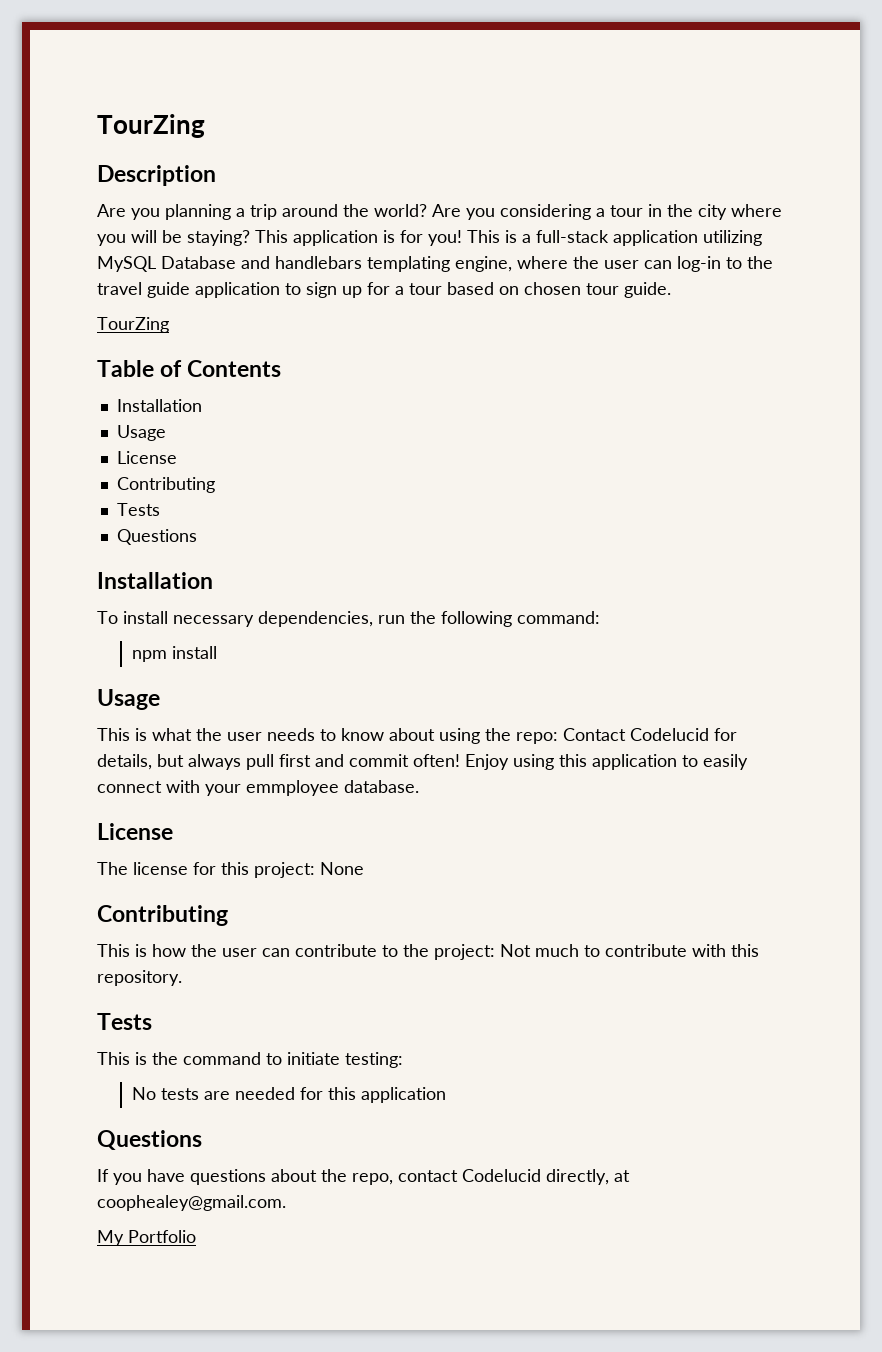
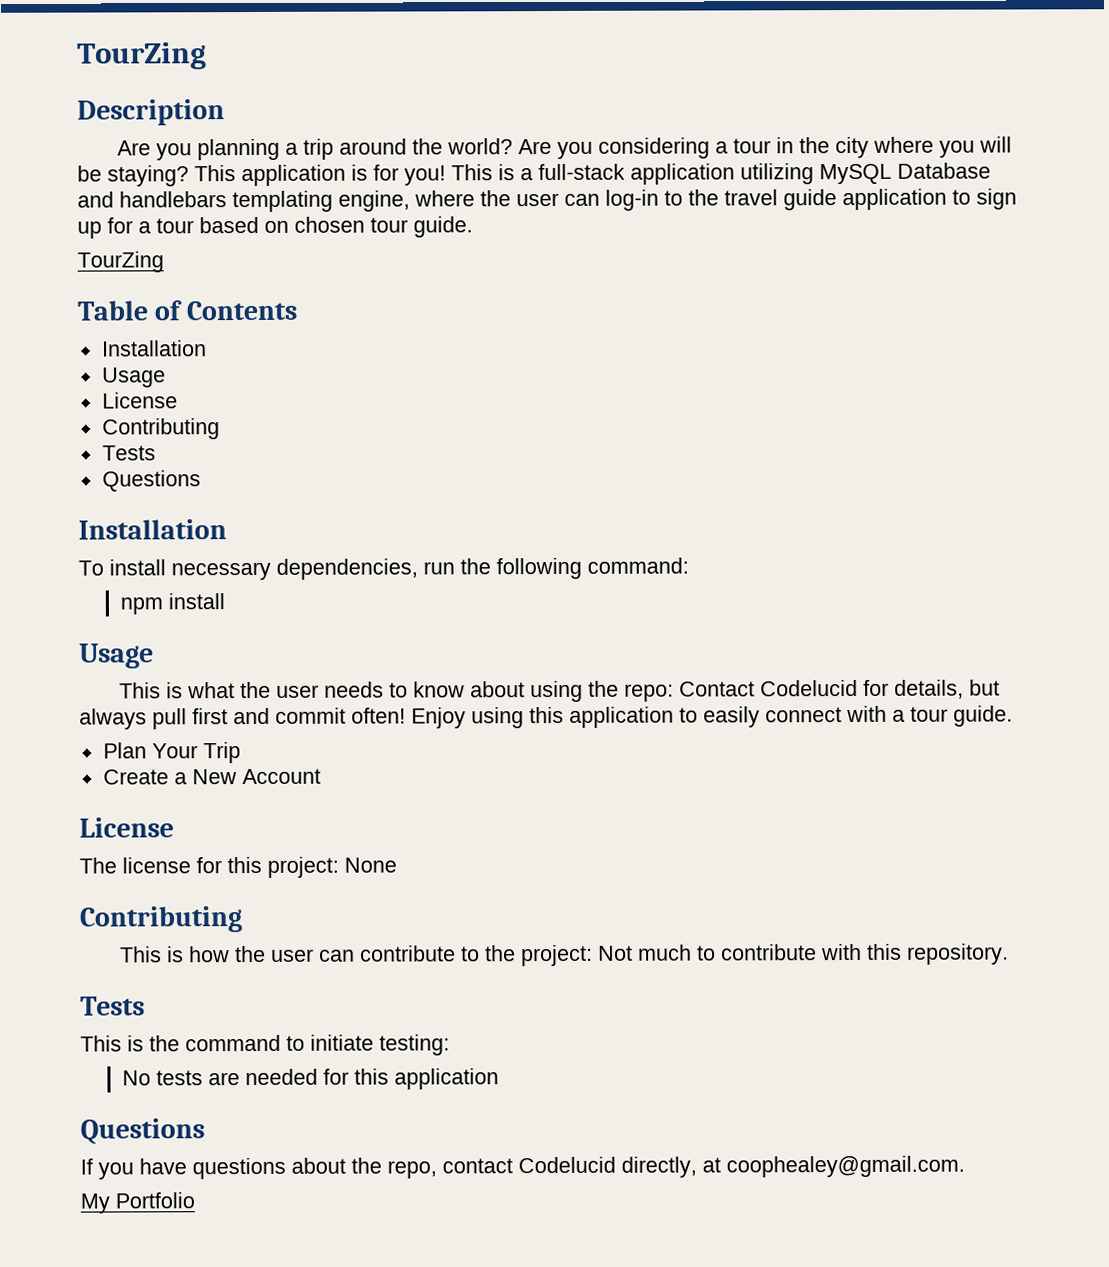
[205,780,419,796] your emmployee database. -> [892,705,1013,727] [102,742,241,764] [102,768,321,785] a tour guide. // Plan Your Trip // Create a New Account

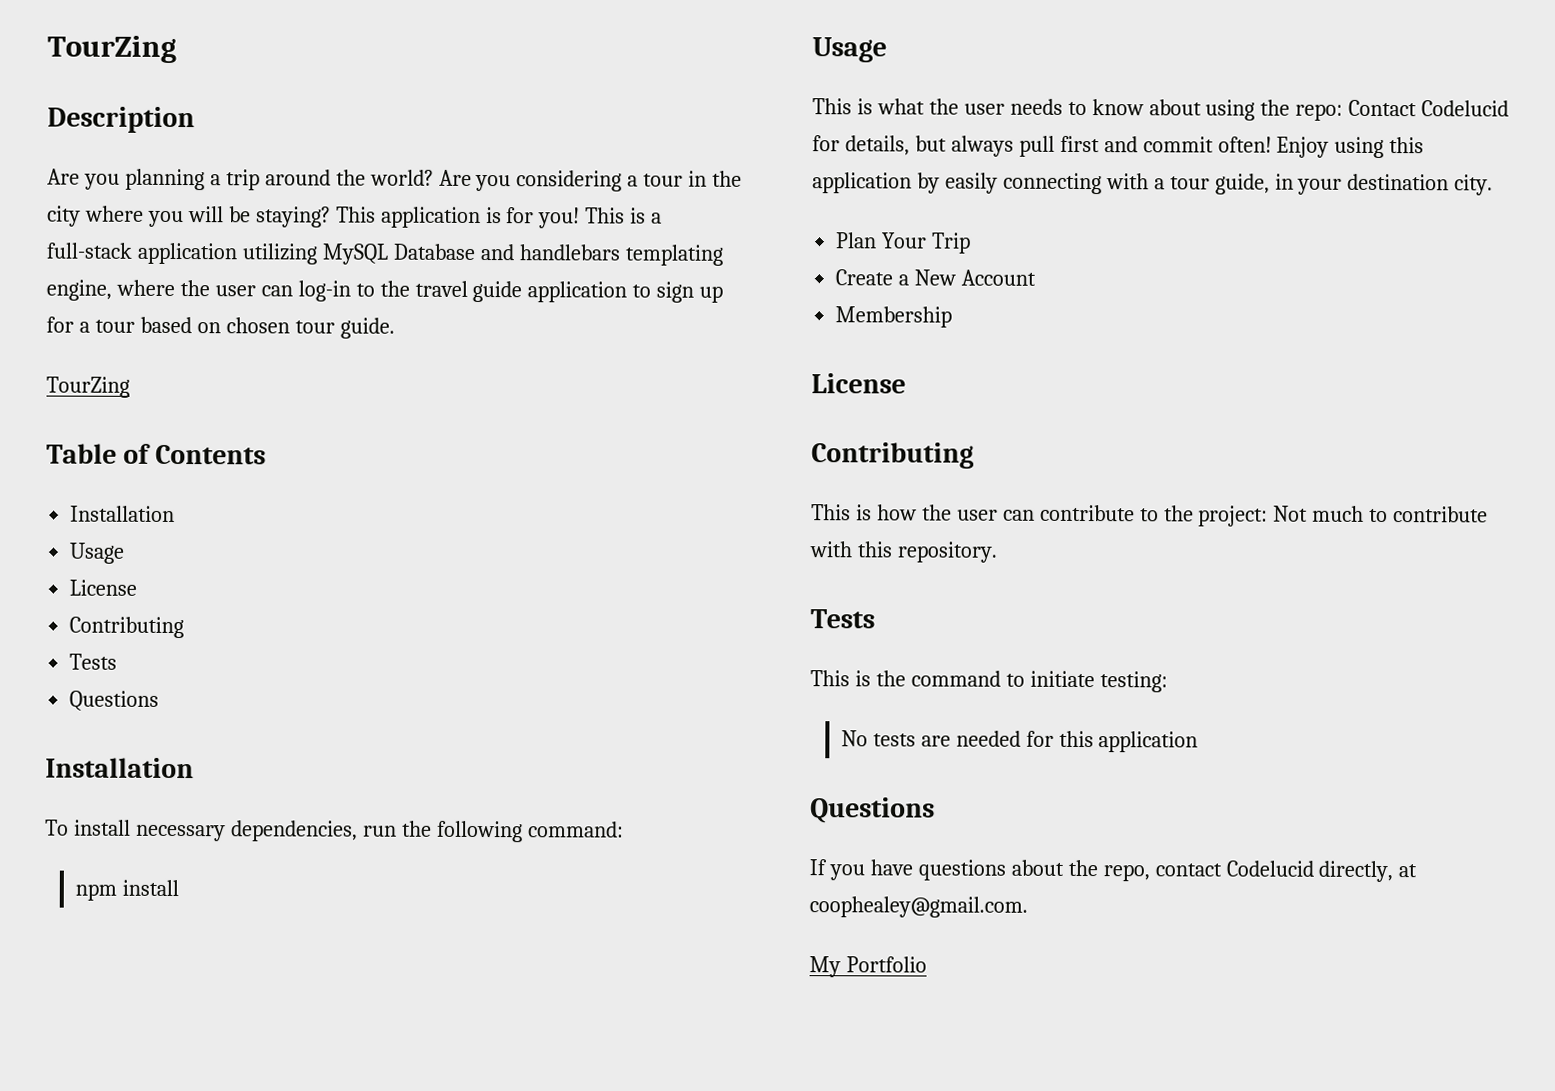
[679,705,1013,728] to easily connect with a tour guide. -> [916,172,1494,196] by easily connecting with a tour guide, in your destination city.
[79,817,174,838] [79,856,397,878] // License // The license for this project: None -> [835,306,953,328] [811,373,906,394] // Membership // License

